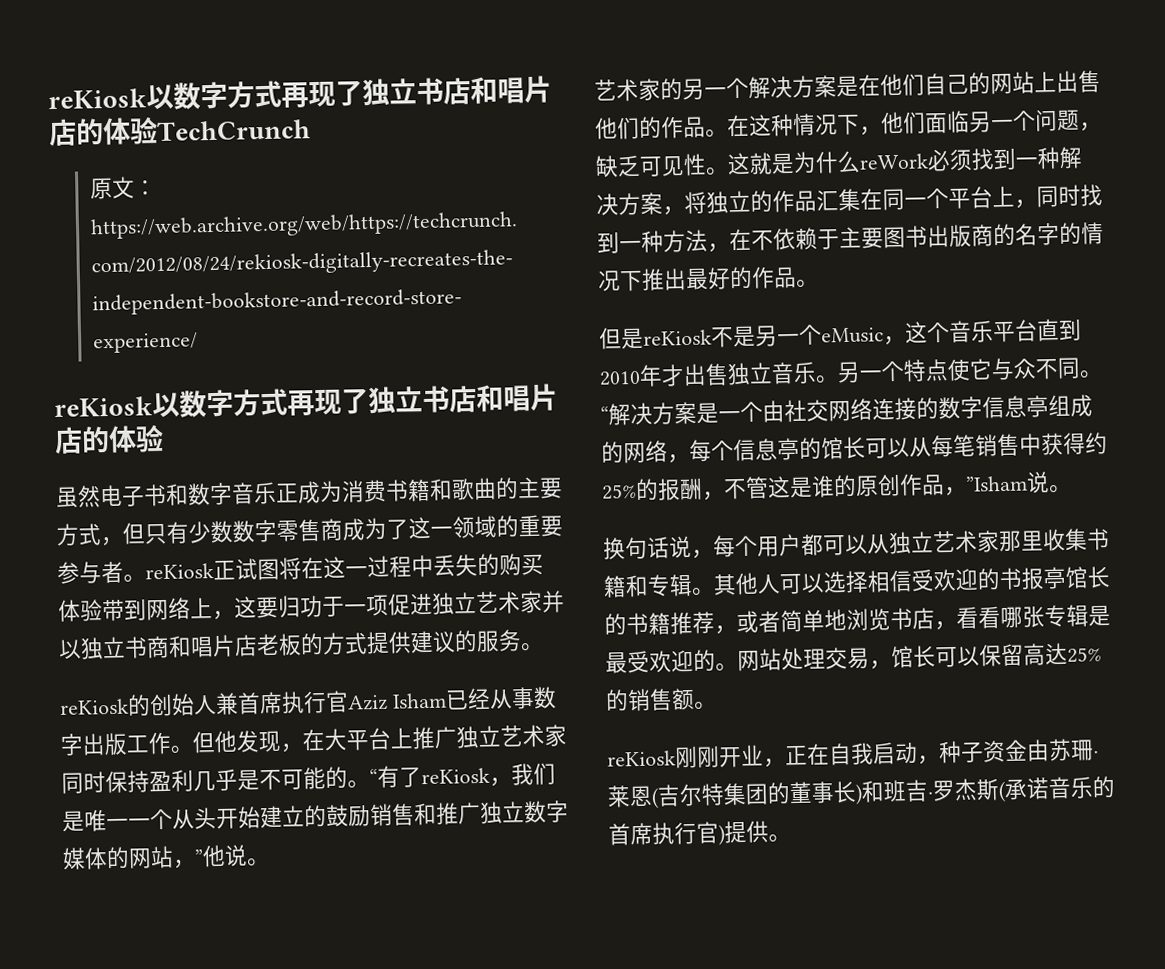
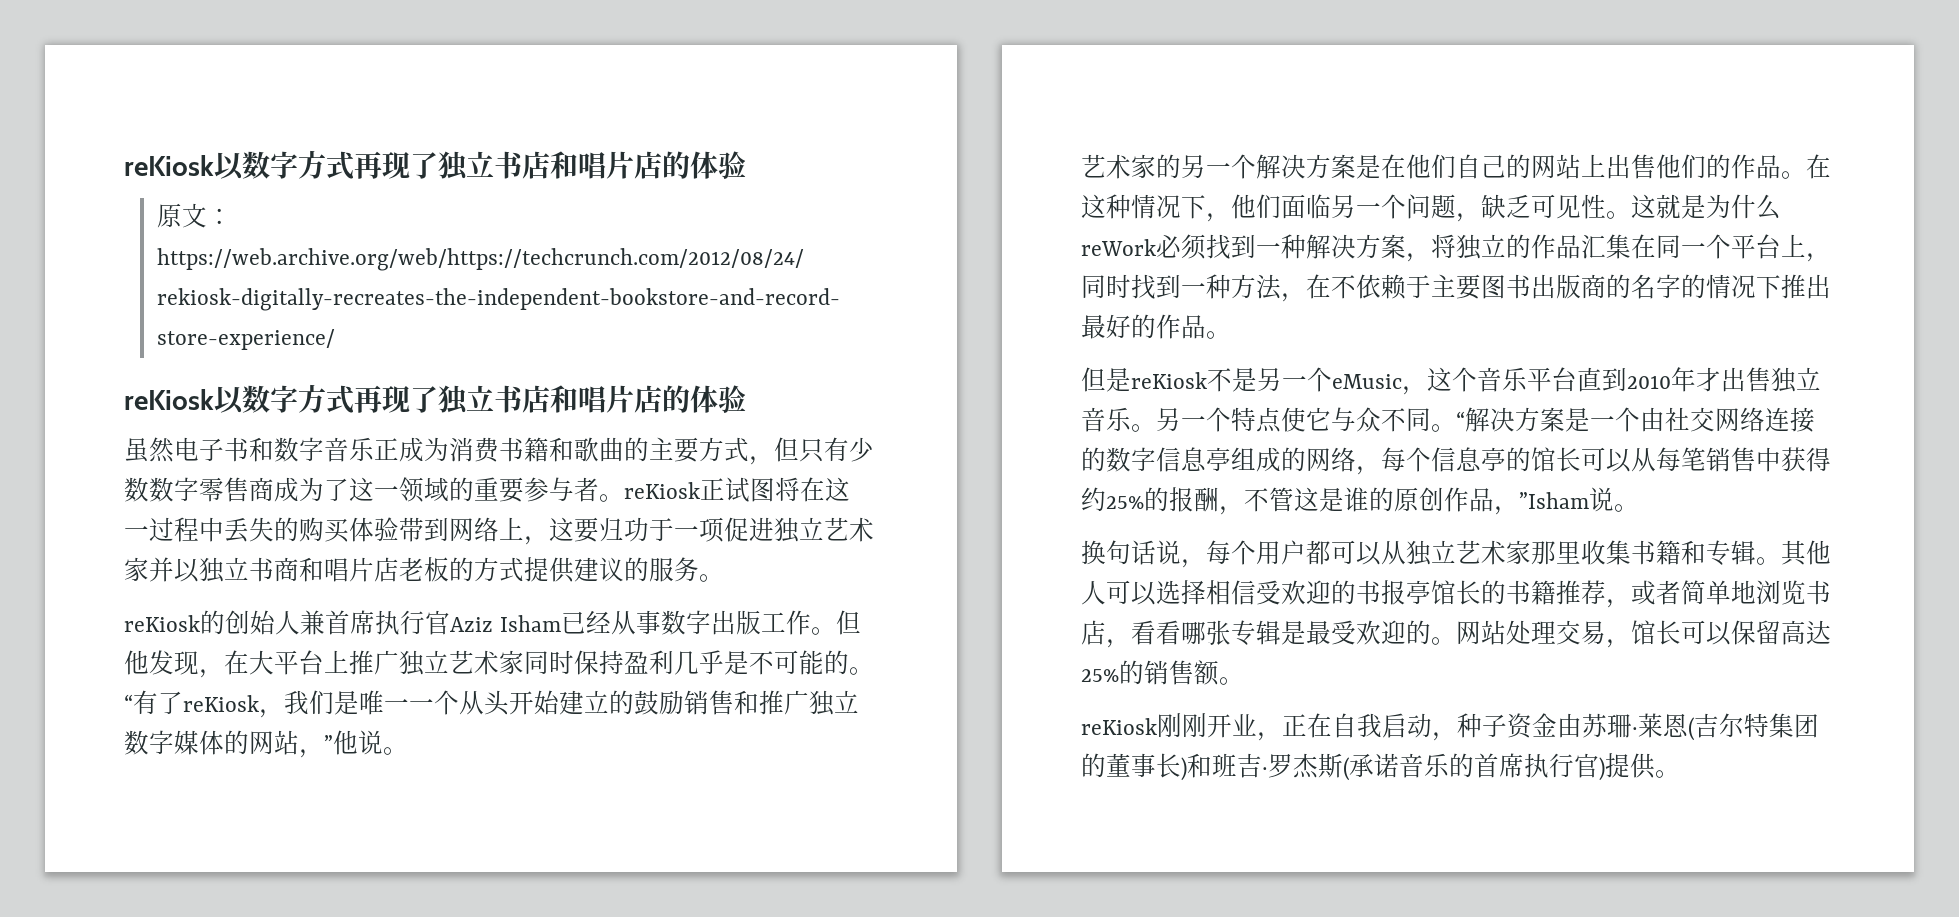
[157,119,311,142] TechCrunch -> (746, 165) none

